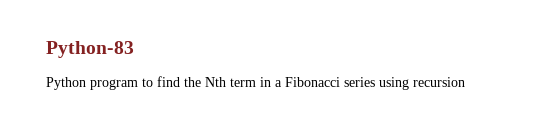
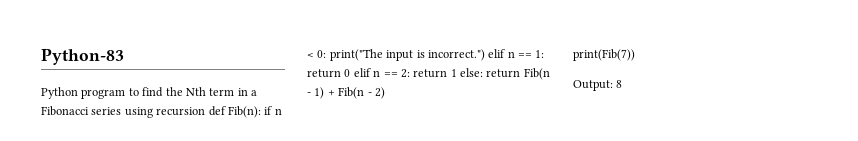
(465, 82) none -> [208,106,282,118] [307,49,545,61] [307,68,550,80] [307,87,385,99] [573,49,635,61] [573,80,623,91] def Fib(n): if n < 0: print("The input is incorrect.") elif n == 1: return 0 elif n == 2: return 1 else: return Fib(n - 1) + Fib(n - 2) // print(Fib(7)) // Output: 8

